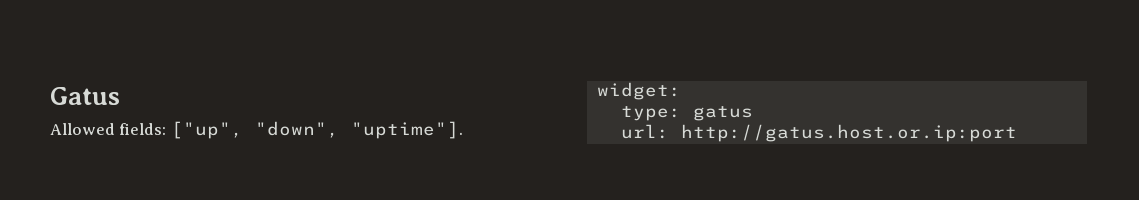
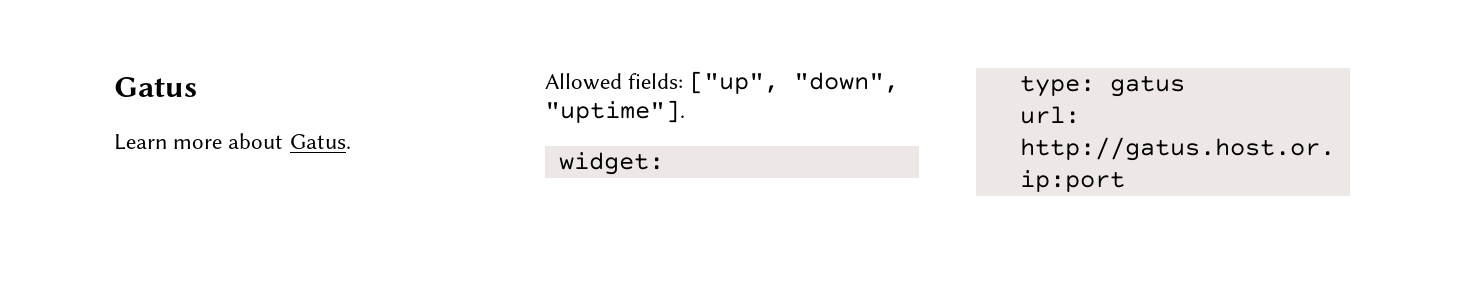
(120, 96) none -> [114,133,351,150] // Learn more about Gatus.

